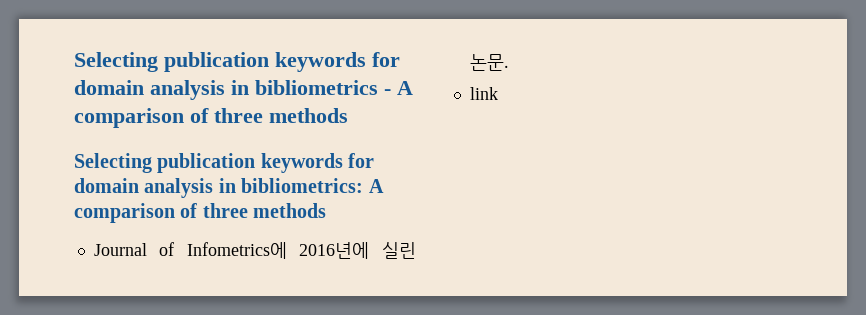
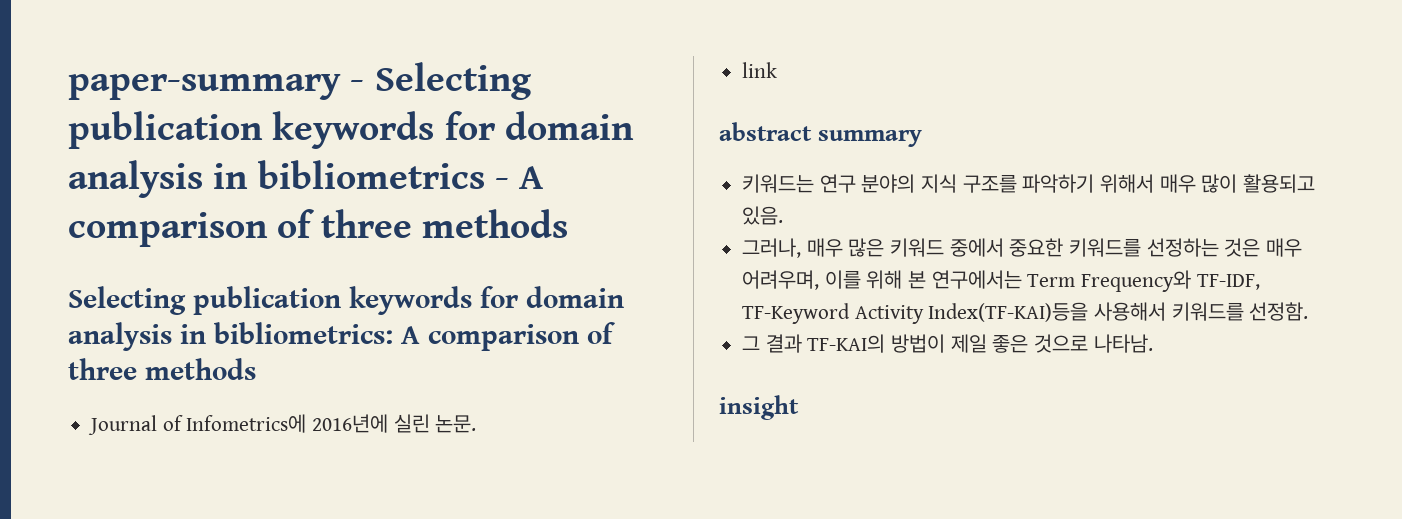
(74, 62) none -> [68,74,365,100] paper-summary -
(498, 93) none -> [719,122,922,147] [742,174,1316,193] [742,206,784,225] [742,238,1303,258] [742,270,1260,292] [742,302,1309,324] [742,334,1153,353] [719,395,799,420] // abstract summary // 키워드는 연구 분야의 지식 구조를 파악하기 위해서 매우 많이 활용되고 있음. // 그러나, 매우 많은 키워드 중에서 중요한 키워드를 선정하는 것은 매우 어려우며, 이를 위해 본 연구에서는 Term Frequency와 TF-IDF, TF-Keyword Activity Index(TF-KAI)등을 사용해서 키워드를 선정함. // 그 결과 TF-KAI의 방법이 제일 좋은 것으로 나타남. // insight

